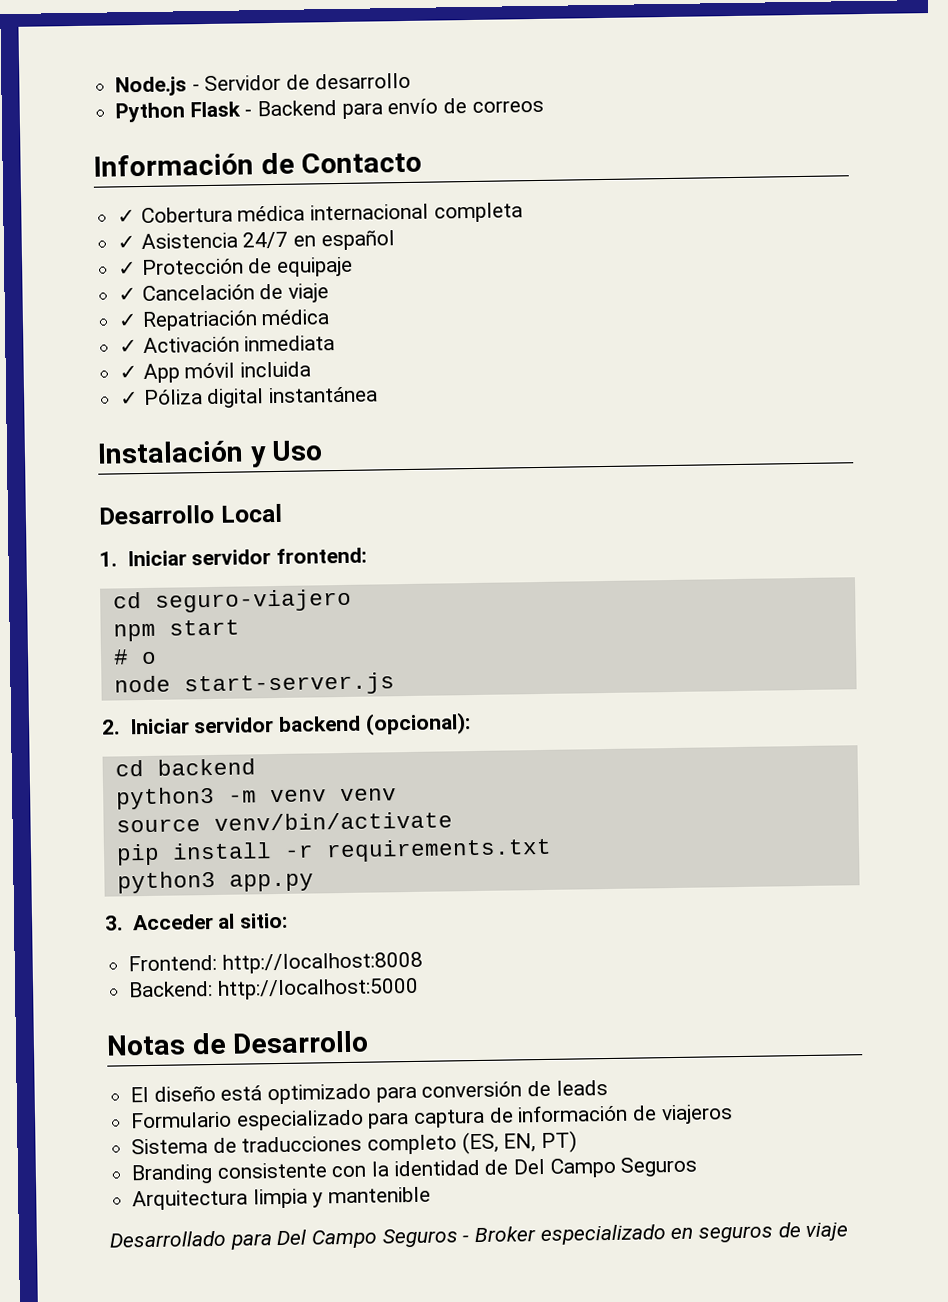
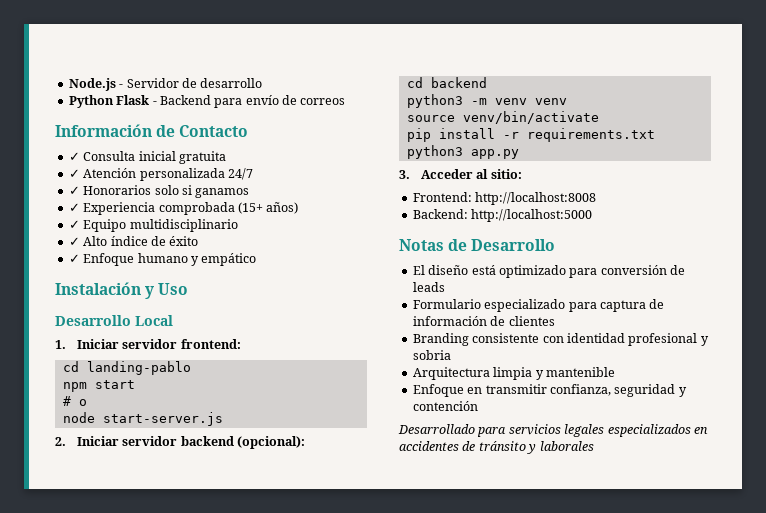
[140,202,523,224] [117,232,238,250] Cobertura médica internacional completa // ✓ Asistencia -> [83,151,226,164] [68,168,225,181] Consulta inicial gratuita // ✓ Atención personalizada
[293,230,395,251] [118,256,354,277] [118,283,330,303] [118,309,331,332] [119,335,336,354] [119,361,312,383] [120,386,379,409] en español // ✓ Protección de equipaje // ✓ Cancelación de viaje // ✓ Repatriación médica // ✓ Activación inmediata // ✓ App móvil incluida // ✓ Póliza digital instantánea -> [68,185,250,198] [68,202,299,215] [68,219,238,232] [68,236,199,246] [68,253,257,266] // ✓ Honorarios solo si ganamos // ✓ Experiencia comprobada (15+ años) // ✓ Equipo multidisciplinario // ✓ Alto índice de éxito // ✓ Enfoque humano y empático
[154,588,352,613] seguro-viajero -> [86,361,191,375] landing-pablo
[660,1104,733,1125] [131,1130,578,1155] [131,1156,698,1185] [132,1186,432,1211] [109,1222,849,1250] viajeros // Sistema de traducciones completo (ES, EN, PT) // Branding consistente con la identidad de Del Campo Seguros // Arquitectura limpia y mantenible // Desarrollado para Del Campo Seguros - Broker especializado en seguros de viaje -> [508,316,555,326] [412,333,709,346] [412,350,451,360] [412,367,615,380] [412,384,687,397] [412,401,478,411] [398,424,708,437] [399,441,594,454] clientes // Branding consistente con identidad profesional y sobria // Arquitectura limpia y mantenible // Enfoque en transmitir confianza, seguridad y contención // Desarrollado para servicios legales especializados en accidentes de tránsito y laborales

